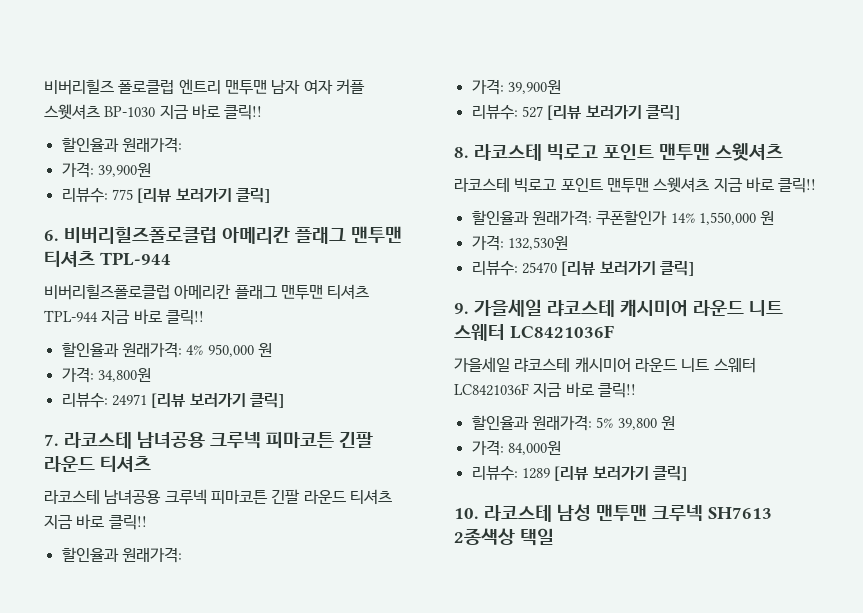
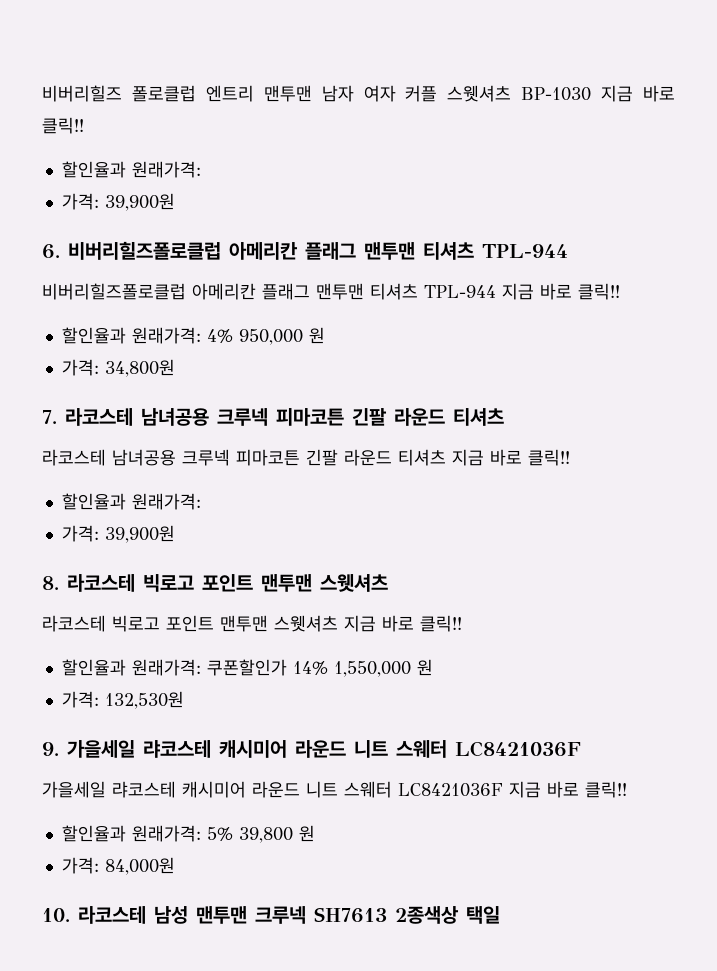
[61,187,270,203] // 리뷰수: 775 [리뷰 보러가기 클릭] -> (175, 202) none
[61,392,284,408] // 리뷰수: 24971 [리뷰 보러가기 클릭] -> (175, 368) none
[471,104,680,120] // 리뷰수: 527 [리뷰 보러가기 클릭] -> (175, 534) none
[471,260,694,276] // 리뷰수: 25470 [리뷰 보러가기 클릭] -> (184, 700) none
[471,465,687,481] // 리뷰수: 1289 [리뷰 보러가기 클릭] -> (175, 866) none

